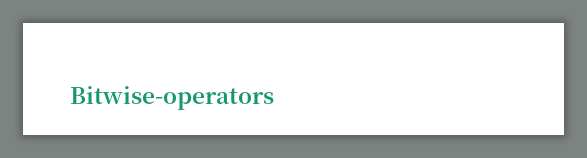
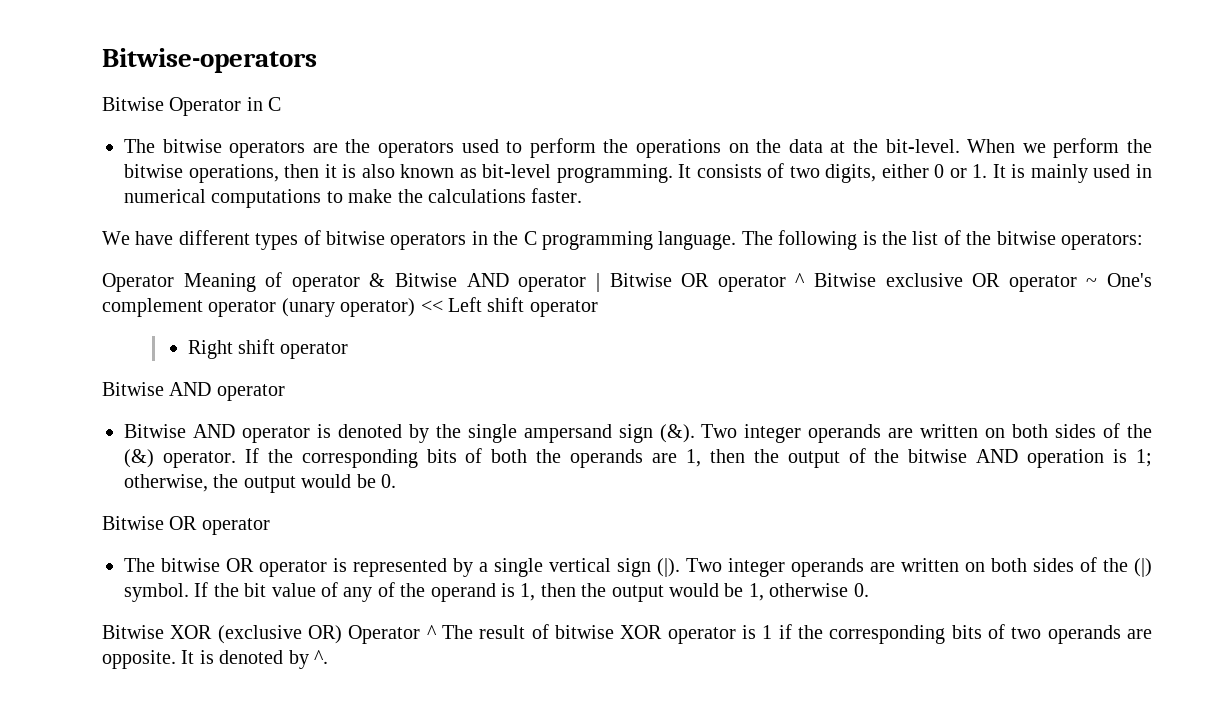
(274, 98) none -> [102,97,282,116] [124,138,1153,158] [124,163,1152,183] [124,188,583,208] [102,230,1143,250] [102,272,1152,292] [102,297,598,317] [187,339,349,359] [102,382,285,401] [124,423,1153,443] [124,448,1153,468] [124,474,396,493] [102,516,270,535] [124,557,1152,577] [124,582,869,602] [102,624,1153,644] [102,650,328,669] // Bitwise Operator in C // The bitwise operators are the operators used to perform the operations on the data at the bit-level. When we perform the bitwise operations, then it is also known as bit-level programming. It consists of two digits, either 0 or 1. It is mainly used in numerical computations to make the calculations faster. // We have different types of bitwise operators in the C programming language. The following is the list of the bitwise operators: // Operator Meaning of operator & Bitwise AND operator | Bitwise OR operator ^ Bitwise exclusive OR operator ~ One's complement operator (unary operator) << Left shift operator // Right shift operator // Bitwise AND operator // Bitwise AND operator is denoted by the single ampersand sign (&). Two integer operands are written on both sides of the (&) operator. If the corresponding bits of both the operands are 1, then the output of the bitwise AND operation is 1; otherwise, the output would be 0. // Bitwise OR operator // The bitwise OR operator is represented by a single vertical sign (|). Two integer operands are written on both sides of the (|) symbol. If the bit value of any of the operand is 1, then the output would be 1, otherwise 0. // Bitwise XOR (exclusive OR) Operator ^ The result of bitwise XOR operator is 1 if the corresponding bits of two operands are opposite. It is denoted by ^.

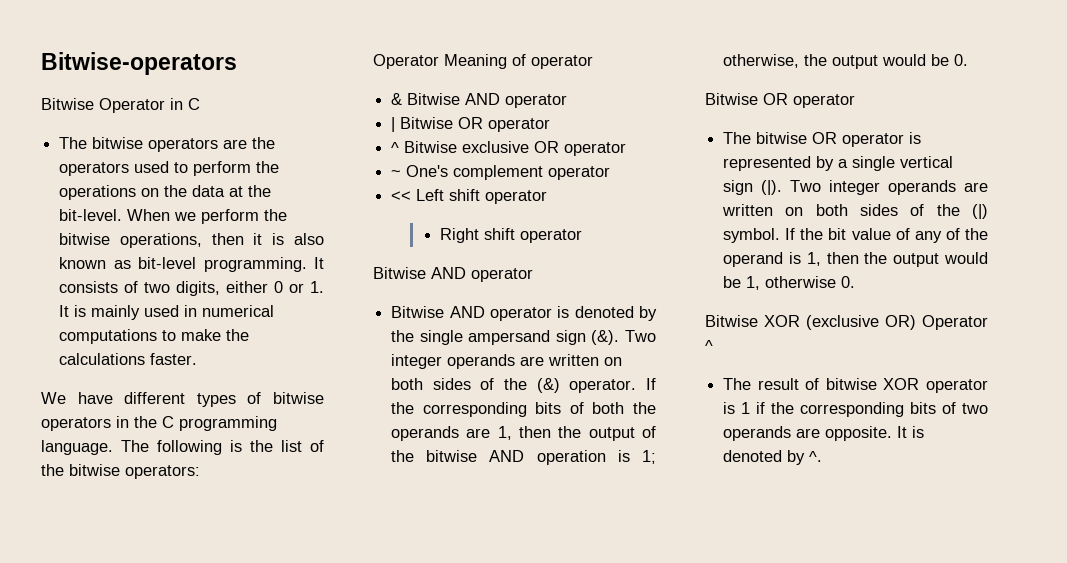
(360, 283) none -> (593, 62) //
(587, 283) none -> (568, 101) //
(786, 283) none -> (551, 125) //
(1077, 283) none -> (627, 149) //
[281,298,416,317] (unary operator) -> (611, 173) //
(437, 632) none -> (713, 345) //

